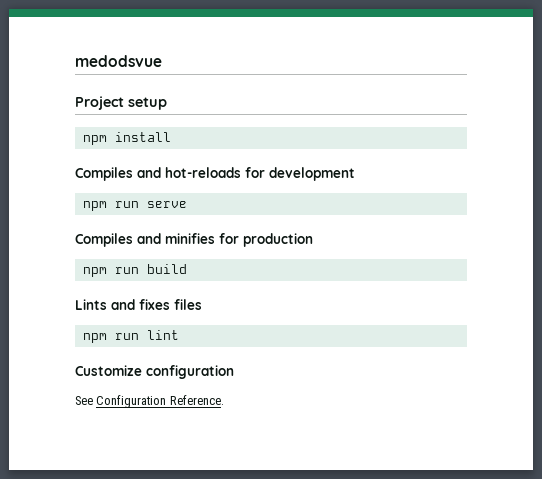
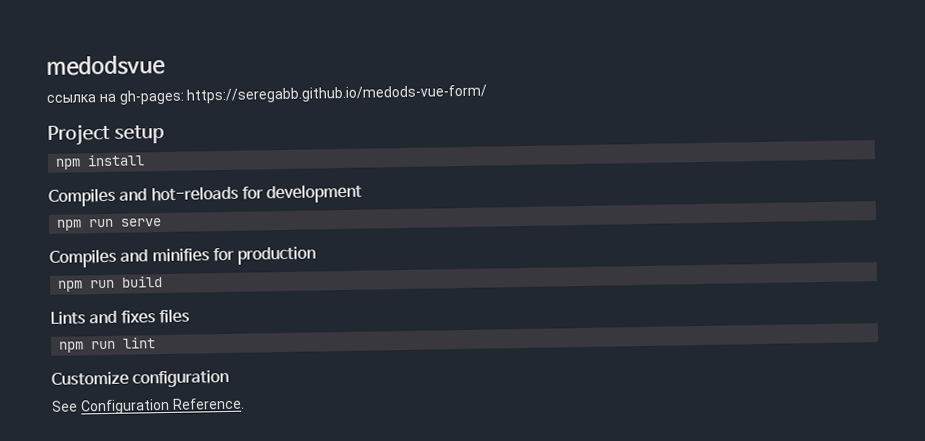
(162, 61) none -> [46,84,488,105] // ссылка на gh-pages: https://seregabb.github.io/medods-vue-form/

